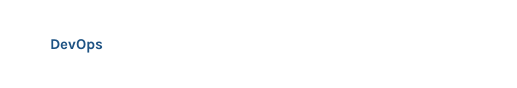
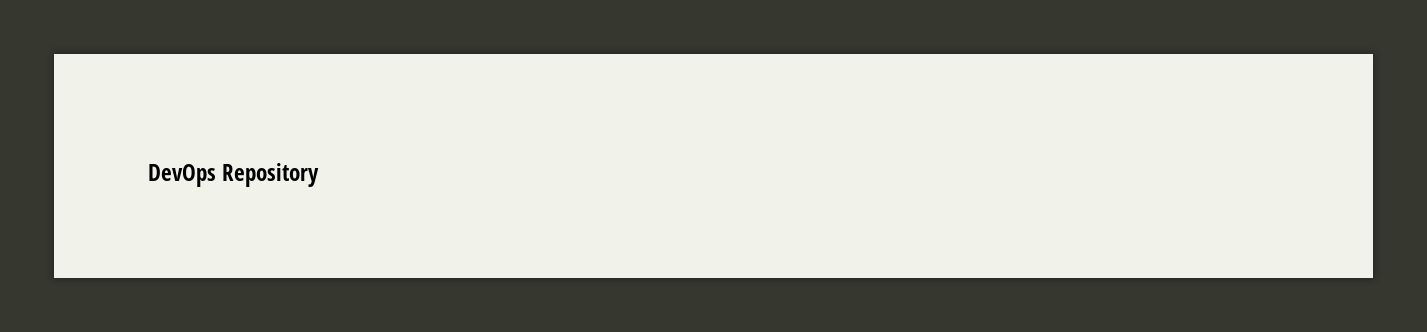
(103, 46) none -> [222,163,320,187] Repository

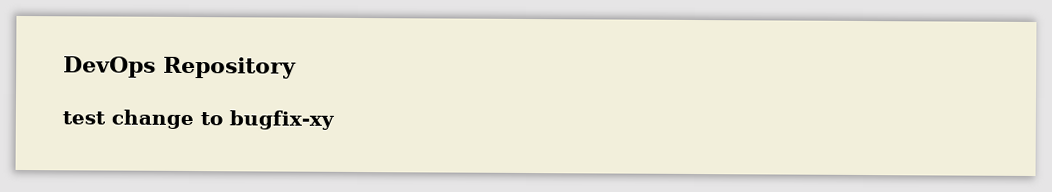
(320, 175) none -> [62,109,335,130] // test change to bugfix-xy

